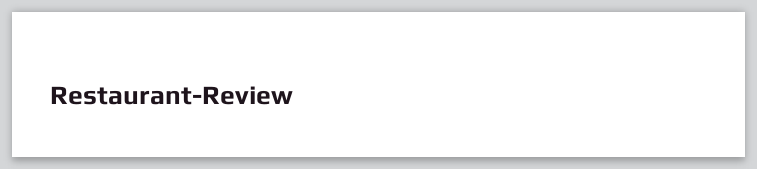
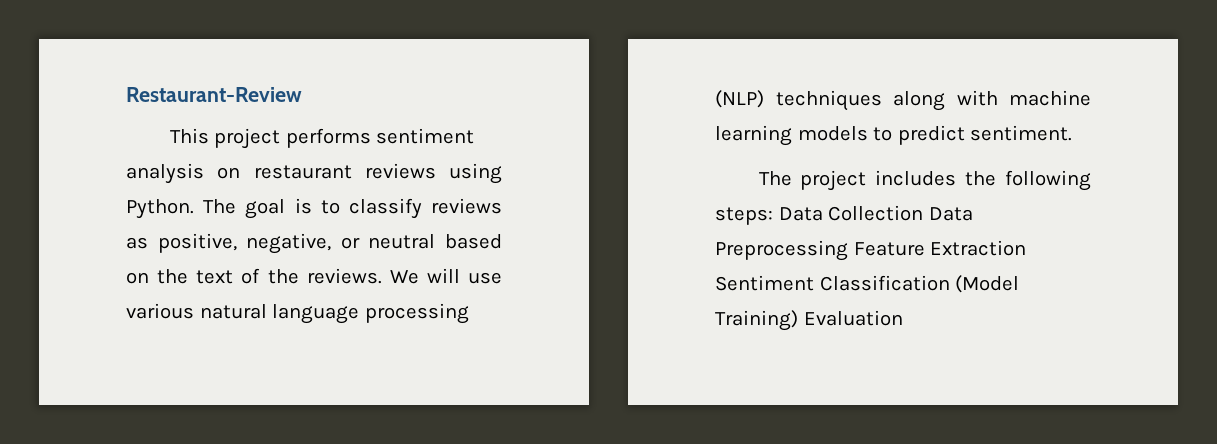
(293, 95) none -> [169,128,475,149] [126,163,502,184] [126,198,502,219] [126,233,502,254] [126,268,502,284] [126,303,469,324] [715,90,1091,111] [715,125,1073,146] [758,170,1091,191] [715,205,973,225] [715,240,1027,261] [715,275,1020,293] [715,310,903,331] // This project performs sentiment analysis on restaurant reviews using Python. The goal is to classify reviews as positive, negative, or neutral based on the text of the reviews. We will use various natural language processing (NLP) techniques along with machine learning models to predict sentiment. // The project includes the following steps: Data Collection Data Preprocessing Feature Extraction Sentiment Classification (Model Training) Evaluation

